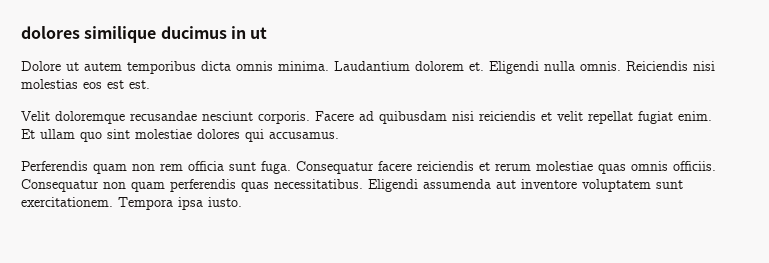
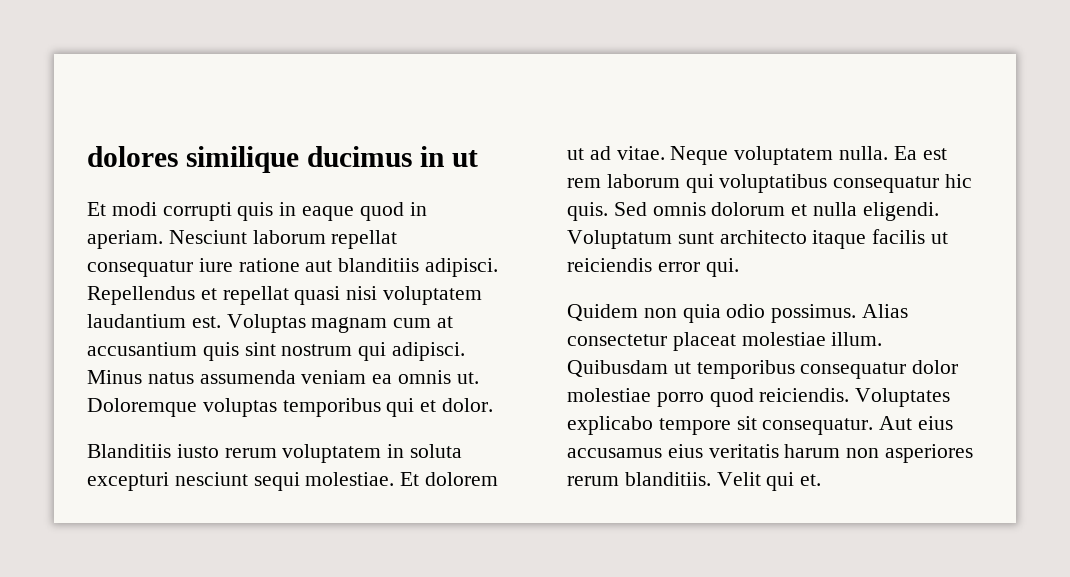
[21,61,715,74] [21,79,150,89] [21,111,712,124] [21,129,339,142] [21,161,716,174] [21,179,683,192] [21,197,242,210] Dolore ut autem temporibus dicta omnis minima. Laudantium dolorem et. Eligendi nulla omnis. Reiciendis nisi molestias eos est est. // Velit doloremque recusandae nesciunt corporis. Facere ad quibusdam nisi reiciendis et velit repellat fugiat enim. Et ullam quo sint molestiae dolores qui accusamus. // Perferendis quam non rem officia sunt fuga. Consequatur facere reiciendis et rerum molestiae quas omnis officiis. Consequatur non quam perferendis quas necessitatibus. Eligendi assumenda aut inventore voluptatem sunt exercitationem. Tempora ipsa iusto. -> [87,202,427,221] [87,230,398,249] [87,258,499,277] [87,286,483,305] [87,314,454,333] [87,342,466,361] [87,370,479,384] [87,398,494,417] [87,444,463,463] [87,472,499,491] [567,146,947,165] [567,174,973,193] [567,202,939,221] [567,229,949,249] [567,258,739,277] [567,304,909,323] [567,332,883,351] [567,360,959,379] [567,388,951,407] [567,416,954,435] [567,444,974,463] [567,472,822,491] Et modi corrupti quis in eaque quod in aperiam. Nesciunt laborum repellat consequatur iure ratione aut blanditiis adipisci. Repellendus et repellat quasi nisi voluptatem laudantium est. Voluptas magnam cum at accusantium quis sint nostrum qui adipisci. Minus natus assumenda veniam ea omnis ut. Doloremque voluptas temporibus qui et dolor. // Blanditiis iusto rerum voluptatem in soluta excepturi nesciunt sequi molestiae. Et dolorem ut ad vitae. Neque voluptatem nulla. Ea est rem laborum qui voluptatibus consequatur hic quis. Sed omnis dolorum et nulla eligendi. Voluptatum sunt architecto itaque facilis ut reiciendis error qui. // Quidem non quia odio possimus. Alias consectetur placeat molestiae illum. Quibusdam ut temporibus consequatur dolor molestiae porro quod reiciendis. Voluptates explicabo tempore sit consequatur. Aut eius accusamus eius veritatis harum non asperiores rerum blanditiis. Velit qui et.

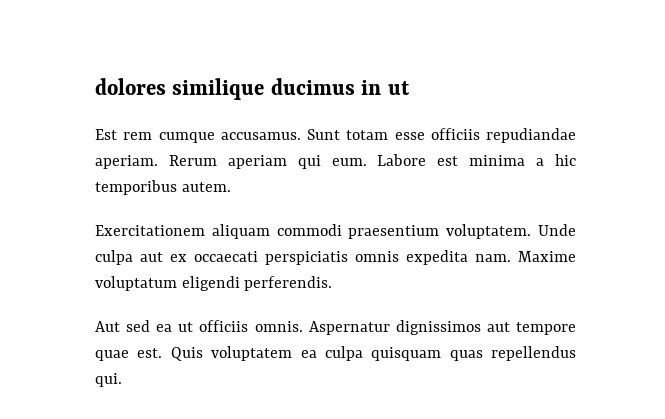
[87,202,427,221] [87,230,398,249] [87,258,499,277] [87,286,483,305] [87,314,454,333] [87,342,466,361] [87,370,479,384] [87,398,494,417] [87,444,463,463] [87,472,499,491] [567,146,947,165] [567,174,973,193] [567,202,939,221] [567,229,949,249] [567,258,739,277] [567,304,909,323] [567,332,883,351] [567,360,959,379] [567,388,951,407] [567,416,954,435] [567,444,974,463] [567,472,822,491] Et modi corrupti quis in eaque quod in aperiam. Nesciunt laborum repellat consequatur iure ratione aut blanditiis adipisci. Repellendus et repellat quasi nisi voluptatem laudantium est. Voluptas magnam cum at accusantium quis sint nostrum qui adipisci. Minus natus assumenda veniam ea omnis ut. Doloremque voluptas temporibus qui et dolor. // Blanditiis iusto rerum voluptatem in soluta excepturi nesciunt sequi molestiae. Et dolorem ut ad vitae. Neque voluptatem nulla. Ea est rem laborum qui voluptatibus consequatur hic quis. Sed omnis dolorum et nulla eligendi. Voluptatum sunt architecto itaque facilis ut reiciendis error qui. // Quidem non quia odio possimus. Alias consectetur placeat molestiae illum. Quibusdam ut temporibus consequatur dolor molestiae porro quod reiciendis. Voluptates explicabo tempore sit consequatur. Aut eius accusamus eius veritatis harum non asperiores rerum blanditiis. Velit qui et. -> [95,128,576,143] [95,154,577,169] [95,180,231,195] [95,224,576,239] [95,250,576,265] [95,276,333,291] [95,320,576,335] [95,346,576,361] [95,373,122,387] Est rem cumque accusamus. Sunt totam esse officiis repudiandae aperiam. Rerum aperiam qui eum. Labore est minima a hic temporibus autem. // Exercitationem aliquam commodi praesentium voluptatem. Unde culpa aut ex occaecati perspiciatis omnis expedita nam. Maxime voluptatum eligendi perferendis. // Aut sed ea ut officiis omnis. Aspernatur dignissimos aut tempore quae est. Quis voluptatem ea culpa quisquam quas repellendus qui.

